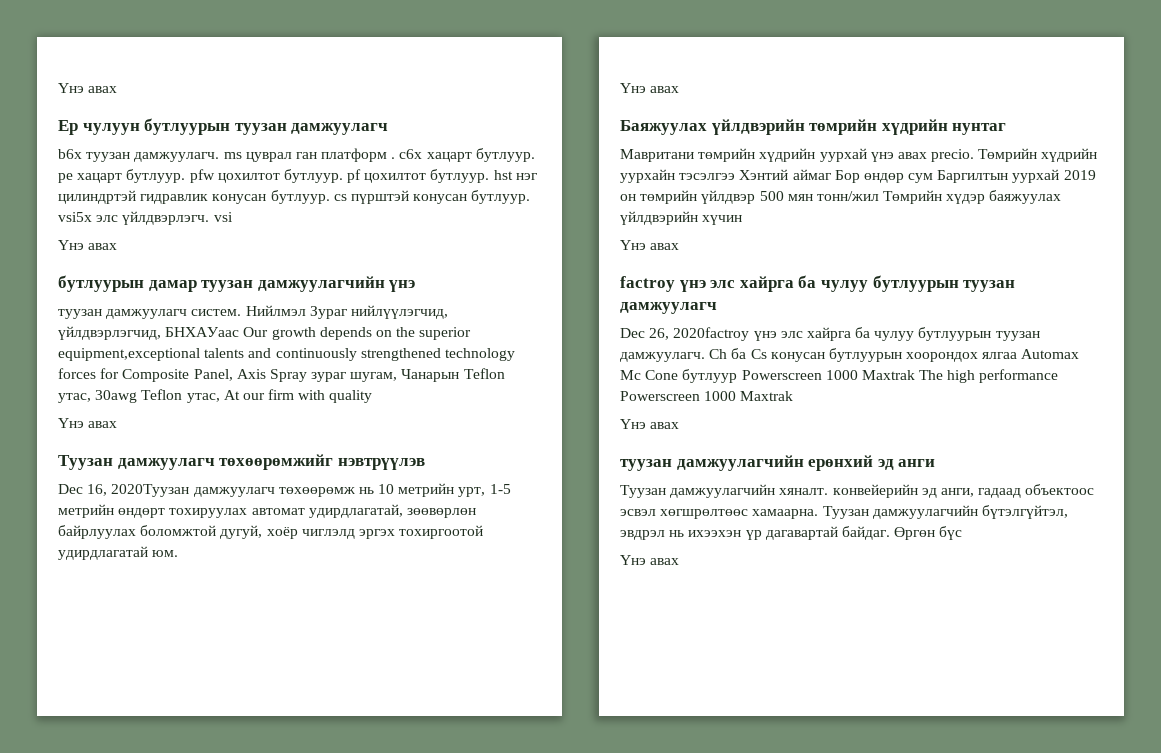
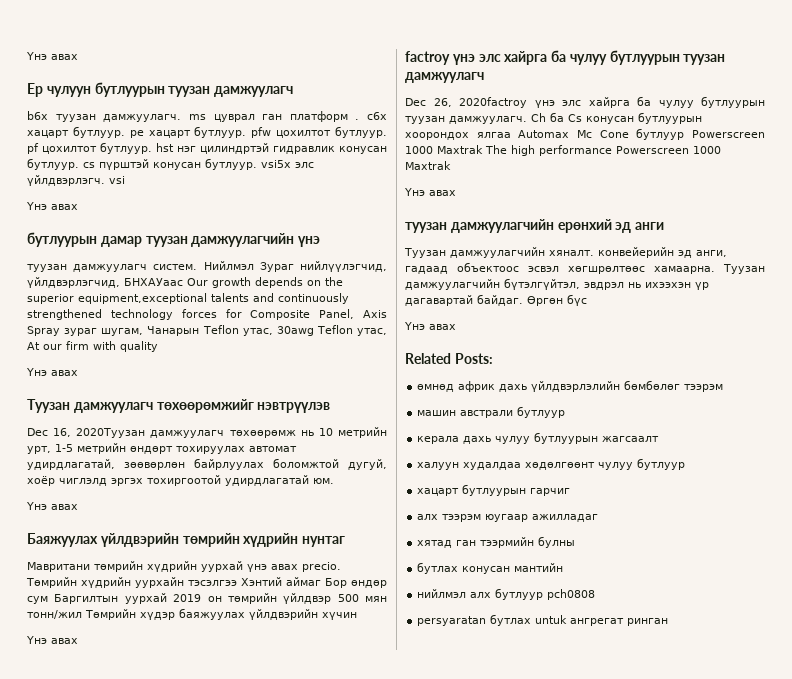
(680, 561) none -> [405,353,493,364] [417,380,724,392] [417,406,566,418] [417,432,660,444] [417,458,686,470] [417,484,571,496] [417,514,599,522] [417,536,576,548] [417,562,564,574] [417,588,596,600] [417,614,669,626] // Related Posts: // өмнөд африк дахь үйлдвэрлэлийн бөмбөлөг тээрэм // машин австрали бутлуур // керала дахь чулуу бутлуурын жагсаалт // халуун худалдаа хөдөлгөөнт чулуу бутлуур // хацарт бутлуурын гарчиг // алх тээрэм юугаар ажилладаг // хятад ган тээрмийн булны // бутлах конусан мантийн // нийлмэл алх бутлуур pch0808 // persyaratan бутлах untuk ангрегат ринган

